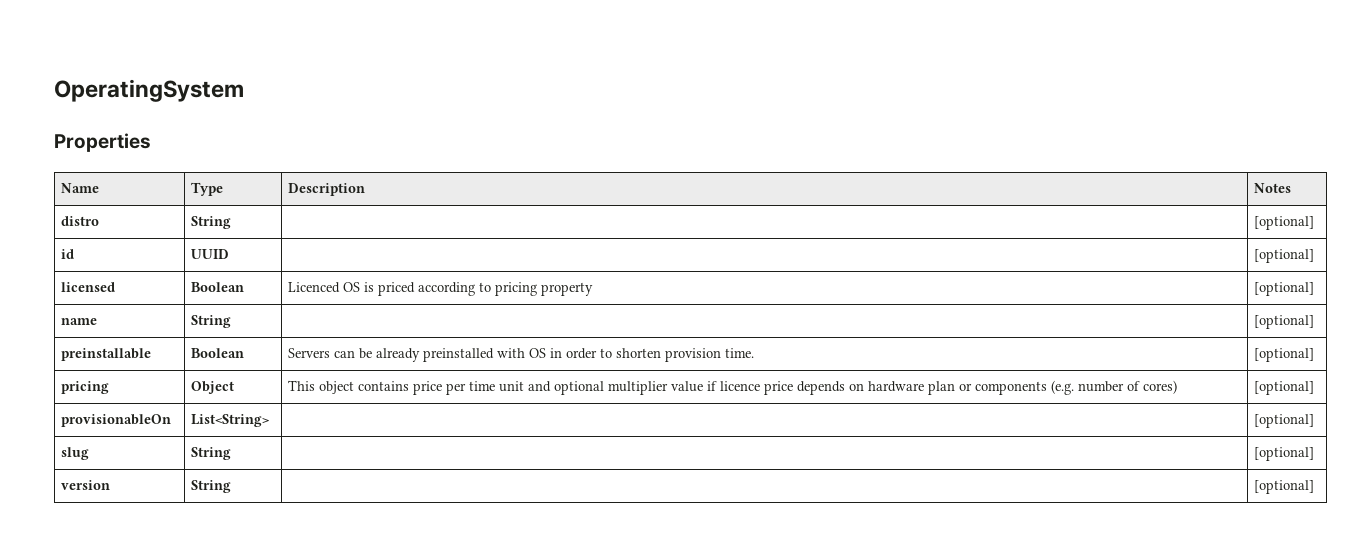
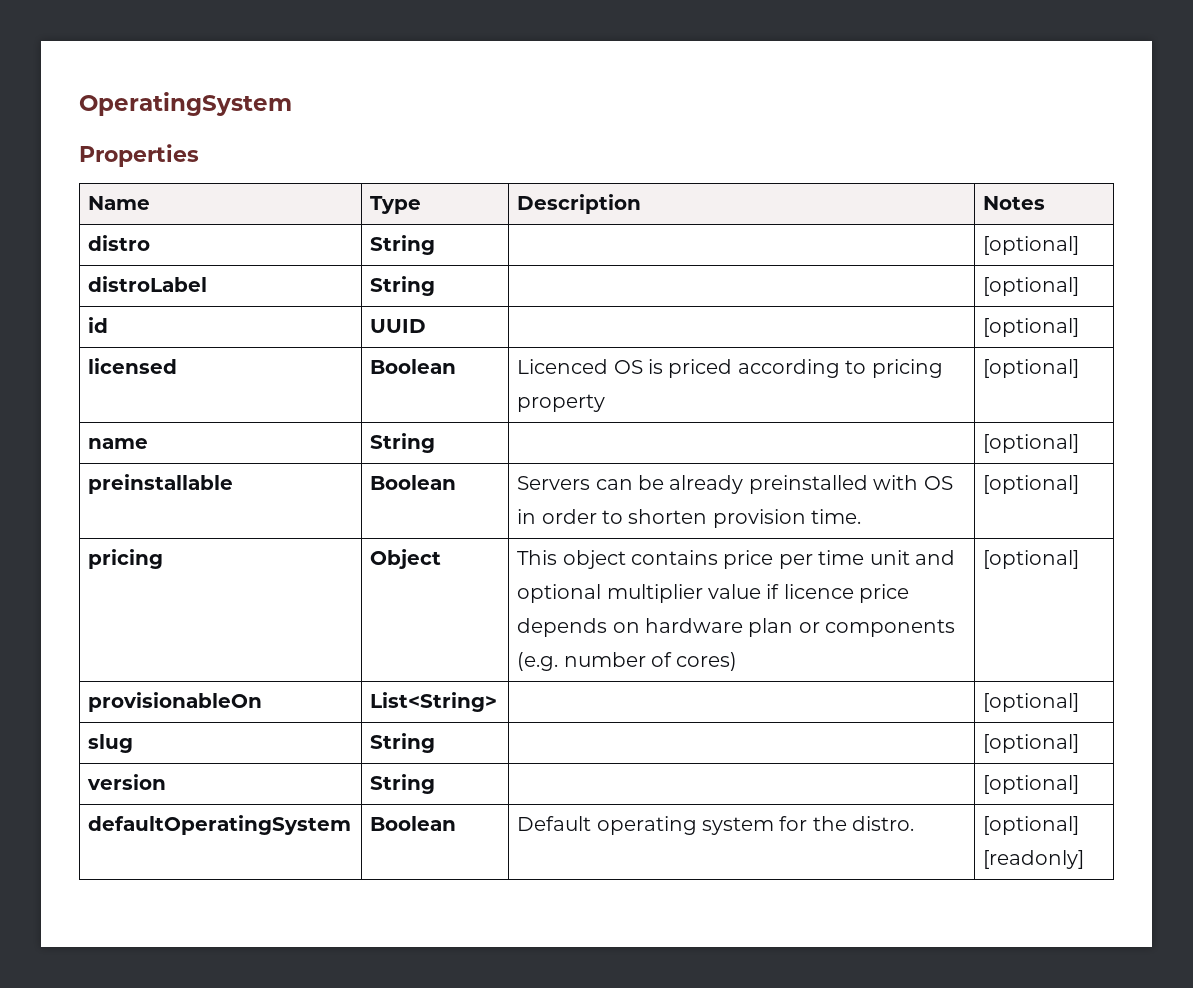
(1315, 223) none -> [88,276,208,292] [370,276,436,296] [983,277,1080,296] // distroLabel | String | | [optional]
(1315, 487) none -> [88,815,352,835] [370,816,457,831] [517,816,915,835] [983,816,1080,835] [983,850,1085,869] // defaultOperatingSystem | Boolean | Default operating system for the distro. | [optional] [readonly]

